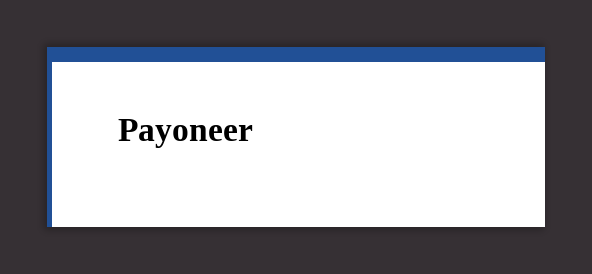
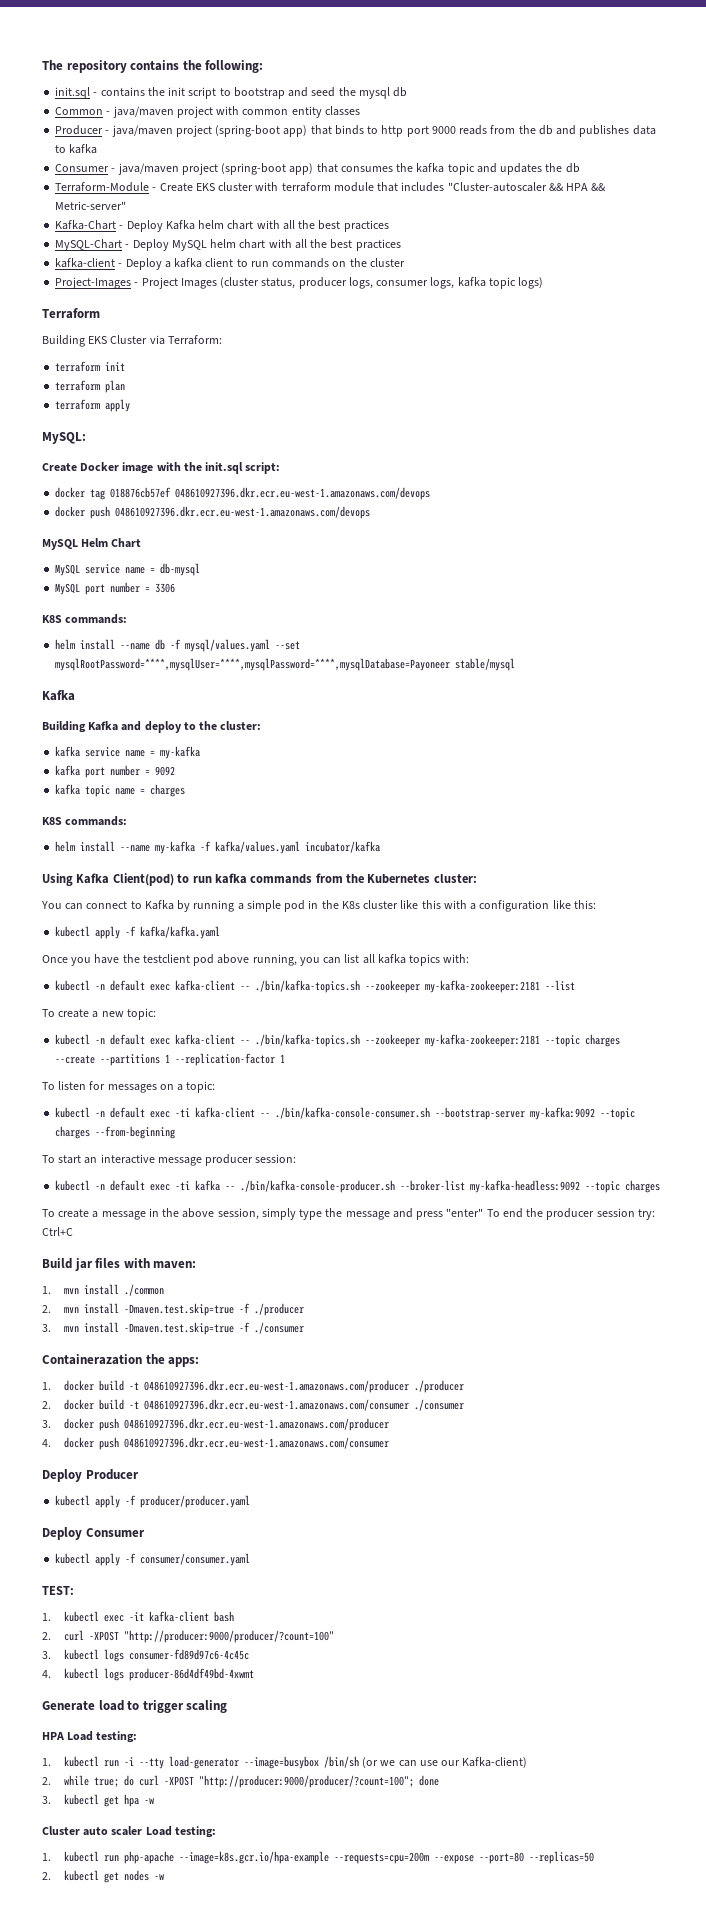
[118,119,253,148] Payoneer -> [42,60,264,73] [55,87,408,99] [55,106,360,118] [55,125,656,137] [55,144,98,154] [55,163,580,175] [55,182,607,192] [55,201,127,210] [55,220,389,232] [55,239,401,251] [55,258,405,270] [55,277,544,289] [42,308,100,319] [42,335,222,347] [55,361,126,372] [55,380,126,393] [55,399,131,412] [42,432,86,444] [42,462,281,474] [55,487,431,500] [55,506,371,519] [42,538,142,550] [55,563,201,576] [55,582,176,595] [42,614,128,624] [55,639,301,652] [55,658,516,671] [42,690,75,701] [42,721,262,733] [55,746,201,759] [55,765,176,778] [55,784,186,797] [42,816,128,826] [55,841,381,854] [42,873,477,886] [41,900,596,912] [55,926,221,939] [42,954,470,966] [55,980,576,993] [42,1008,156,1020] [55,1034,621,1047] [55,1053,286,1066] [42,1081,216,1093] [55,1107,636,1120] [55,1126,176,1139] [42,1154,297,1166] [55,1180,661,1193] [42,1208,655,1220] [42,1227,73,1236] [42,1258,197,1271] [42,1284,164,1296] [42,1303,304,1316] [42,1322,304,1335] [42,1354,200,1367] [42,1380,464,1393] [42,1399,464,1411] [42,1418,389,1431] [42,1437,389,1450] [42,1469,139,1482] [55,1495,251,1508] [42,1527,145,1540] [55,1553,251,1566] [42,1586,74,1595] [42,1611,234,1622] [42,1630,334,1643] [42,1649,249,1662] [42,1668,254,1681] [42,1700,228,1713] [42,1731,138,1743] [42,1756,528,1769] [42,1775,439,1788] [42,1794,154,1807] [42,1826,216,1838] [42,1851,594,1864] [42,1870,164,1883] The repository contains the following: // init.sql - contains the init script to bootstrap and seed the mysql db // Common - java/maven project with common entity classes // Producer - java/maven project (spring-boot app) that binds to http port 9000 reads from the db and publishes data to kafka // Consumer - java/maven project (spring-boot app) that consumes the kafka topic and updates the db // Terraform-Module - Create EKS cluster with terraform module that includes "Cluster-autoscaler && HPA && Metric-server" // Kafka-Chart - Deploy Kafka helm chart with all the best practices // MySQL-Chart - Deploy MySQL helm chart with all the best practices // kafka-client - Deploy a kafka client to run commands on the cluster // Project-Images - Project Images (cluster status, producer logs, consumer logs, kafka topic logs) // Terraform // Building EKS Cluster via Terraform: // terraform init // terraform plan // terraform apply // MySQL: // Create Docker image with the init.sql script: // docker tag 018876cb57ef 048610927396.dkr.ecr.eu-west-1.amazonaws.com/devops // docker push 048610927396.dkr.ecr.eu-west-1.amazonaws.com/devops // MySQL Helm Chart // MySQL service name = db-mysql // MySQL port number = 3306 // K8S commands: // helm install --name db -f mysql/values.yaml --set mysqlRootPassword=****,mysqlUser=****,mysqlPassword=****,mysqlDatabase=Payoneer stable/mysql // Kafka // Building Kafka and deploy to the cluster: // kafka service name = my-kafka // kafka port number = 9092 // kafka topic name = charges // K8S commands: // helm install --name my-kafka -f kafka/values.yaml incubator/kafka // Using Kafka Client(pod) to run kafka commands from the Kubernetes cluster: // You can connect to Kafka by running a simple pod in the K8s cluster like this with a configuration like this: // kubectl apply -f kafka/kafka.yaml // Once you have the testclient pod above running, you can list all kafka topics with: // kubectl -n default exec kafka-client -- ./bin/kafka-topics.sh --zookeeper my-kafka-zookeeper:2181 --list // To create a new topic: // kubectl -n default exec kafka-client -- ./bin/kafka-topics.sh --zookeeper my-kafka-zookeeper:2181 --topic charges --create --partitions 1 --replication-factor 1 // To listen for messages on a topic: // kubectl -n default exec -ti kafka-client -- ./bin/kafka-console-consumer.sh --bootstrap-server my-kafka:9092 --topic charges --from-beginning // To start an interactive message producer session: // kubectl -n default exec -ti kafka -- ./bin/kafka-console-producer.sh --broker-list my-kafka-headless:9092 --topic charges // To create a message in the above session, simply type the message and press "enter" To end the producer session try: Ctrl+C // Build jar files with maven: // 1. mvn install ./common // 2. mvn install -Dmaven.test.skip=true -f ./producer // 3. mvn install -Dmaven.test.skip=true -f ./consumer // Containerazation the apps: // 1. docker build -t 048610927396.dkr.ecr.eu-west-1.amazonaws.com/producer ./producer // 2. docker build -t 048610927396.dkr.ecr.eu-west-1.amazonaws.com/consumer ./consumer // 3. docker push 048610927396.dkr.ecr.eu-west-1.amazonaws.com/producer // 4. docker push 048610927396.dkr.ecr.eu-west-1.amazonaws.com/consumer // Deploy Producer // kubectl apply -f producer/producer.yaml // Deploy Consumer // kubectl apply -f consumer/consumer.yaml // TEST: // 1. kubectl exec -it kafka-client bash // 2. curl -XPOST "http://producer:9000/producer/?count=100" // 3. kubectl logs consumer-fd89d97c6-4c45c // 4. kubectl logs producer-86d4df49bd-4xwmt // Generate load to trigger scaling // HPA Load testing: // 1. kubectl run -i --tty load-generator --image=busybox /bin/sh (or we can use our Kafka-client) // 2. while true; do curl -XPOST "http://producer:9000/producer/?count=100"; done // 3. kubectl get hpa -w // Cluster auto scaler Load testing: // 1. kubectl run php-apache --image=k8s.gcr.io/hpa-example --requests=cpu=200m --expose --port=80 --replicas=50 // 2. kubectl get nodes -w

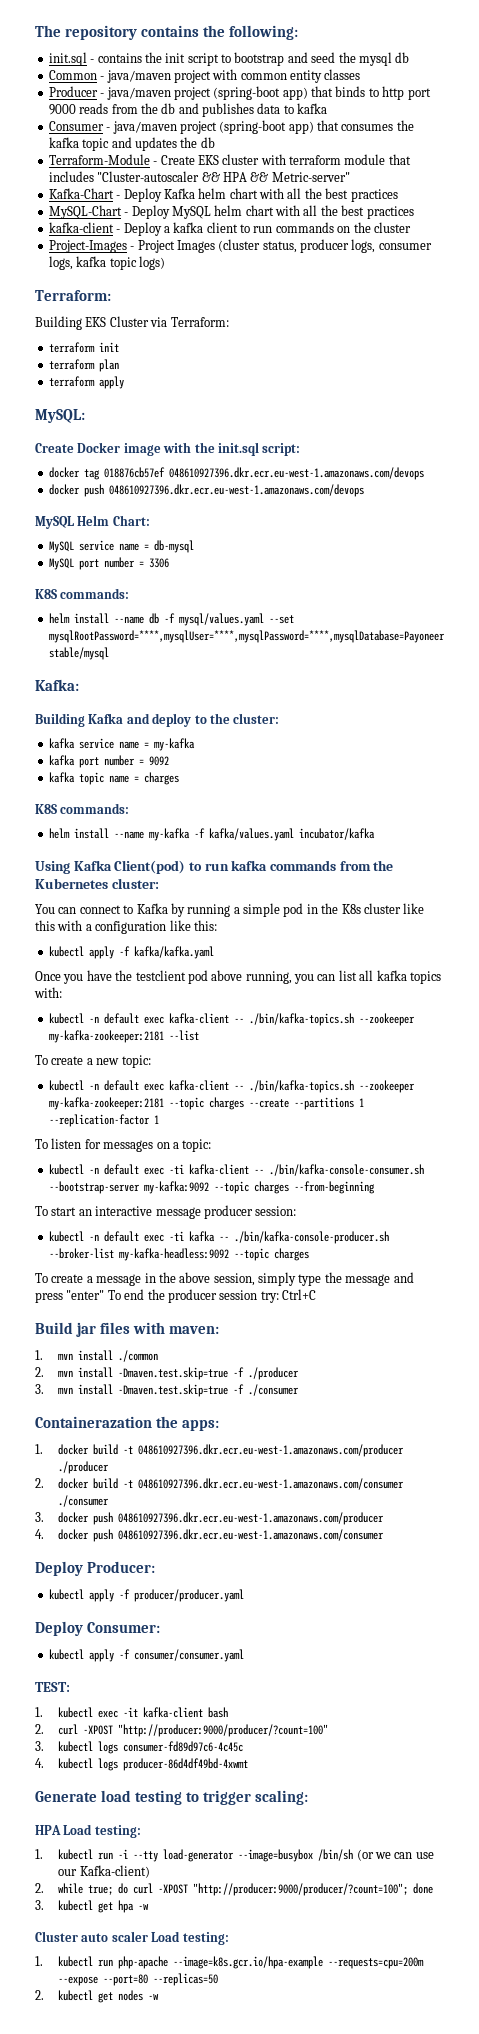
[42,308,100,319] Terraform -> [35,290,111,301] Terraform:
[111,538,142,548] Chart -> [112,515,150,526] Chart:
[42,690,75,701] Kafka -> [35,679,79,691] Kafka:
[85,1469,139,1480] Producer -> [86,1561,155,1573] Producer:
[85,1528,145,1537] Consumer -> [86,1622,160,1633] Consumer:
(124, 1705) none -> [134,1790,182,1805] testing
[186,1700,228,1713] scaling -> [254,1790,308,1805] scaling:

